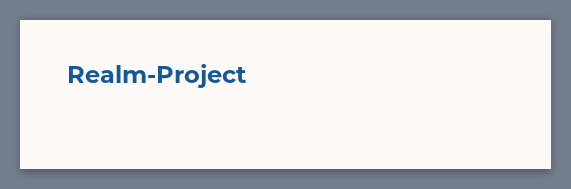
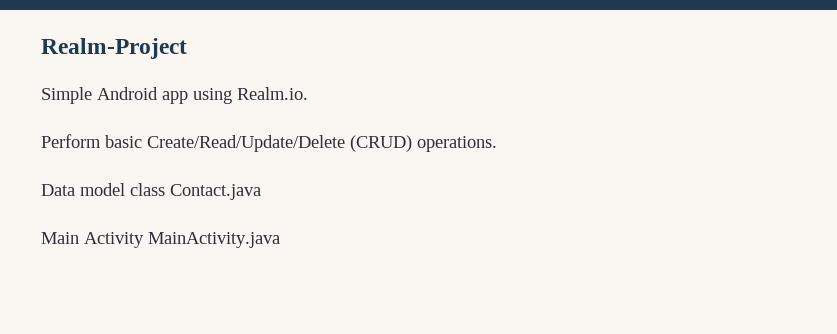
(247, 76) none -> [41,87,308,104] [41,134,497,152] [41,183,261,200] [41,232,280,248] // Simple Android app using Realm.io. // Perform basic Create/Read/Update/Delete (CRUD) operations. // Data model class Contact.java // Main Activity MainActivity.java

